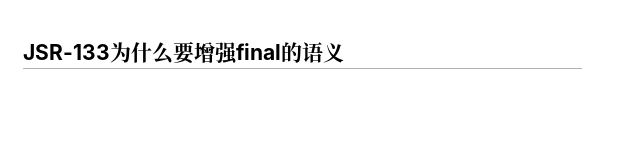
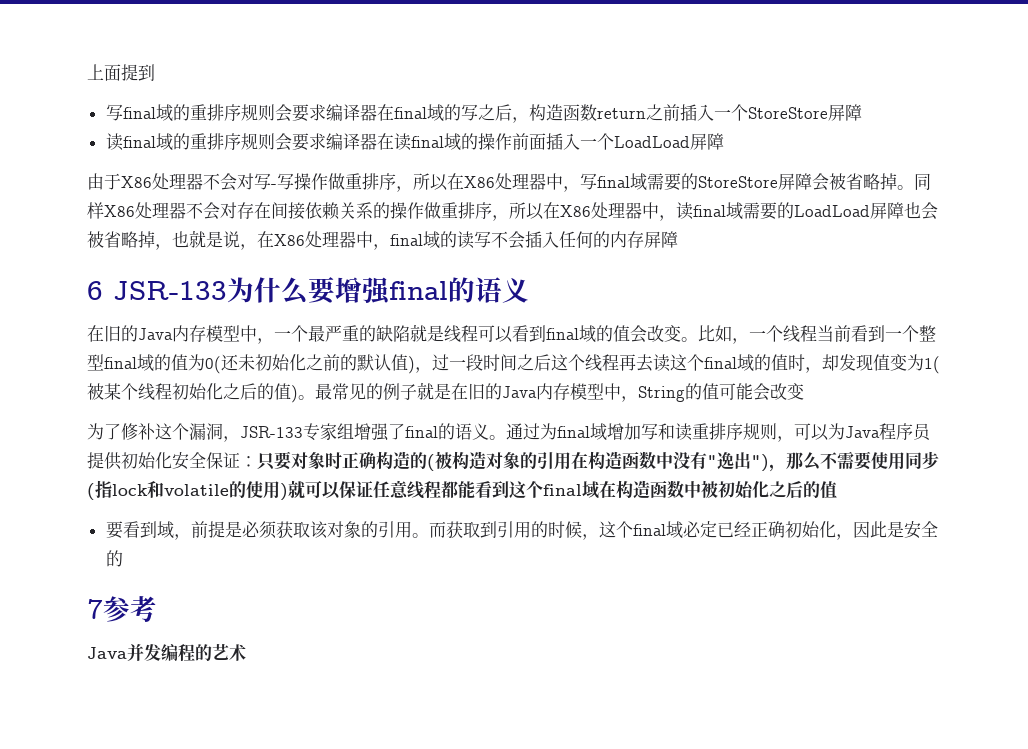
(23, 52) none -> [87,64,155,81] [105,104,862,123] [105,133,724,151] [87,173,931,192] [87,202,938,221] [87,230,678,250] [87,281,103,300] 上面提到 // 写final域的重排序规则会要求编译器在final域的写之后，构造函数return之前插入一个StoreStore屏障 // 读final域的重排序规则会要求编译器在读final域的操作前面插入一个LoadLoad屏障 // 由于X86处理器不会对写-写操作做重排序，所以在X86处理器中，写final域需要的StoreStore屏障会被省略掉。同样X86处理器不会对存在间接依赖关系的操作做重排序，所以在X86处理器中，读final域需要的LoadLoad屏障也会被省略掉，也就是说，在X86处理器中，final域的读写不会插入任何的内存屏障 // 6
(344, 53) none -> [87,324,936,344] [87,354,940,374] [87,382,804,403] [87,423,932,442] [87,451,939,472] [87,480,837,501] [105,521,938,540] [105,550,123,567] [87,596,157,622] [87,643,246,662] // 在旧的Java内存模型中，一个最严重的缺陷就是线程可以看到final域的值会改变。比如，一个线程当前看到一个整型final域的值为0(还未初始化之前的默认值)，过一段时间之后这个线程再去读这个final域的值时，却发现值变为1(被某个线程初始化之后的值)。最常见的例子就是在旧的Java内存模型中，String的值可能会改变 // 为了修补这个漏洞，JSR-133专家组增强了final的语义。通过为final域增加写和读重排序规则，可以为Java程序员提供初始化安全保证：只要对象时正确构造的(被构造对象的引用在构造函数中没有"逸出")，那么不需要使用同步(指lock和volatile的使用)就可以保证任意线程都能看到这个final域在构造函数中被初始化之后的值 // 要看到域，前提是必须获取该对象的引用。而获取到引用的时候，这个final域必定已经正确初始化，因此是安全的 // 7参考 // Java并发编程的艺术

